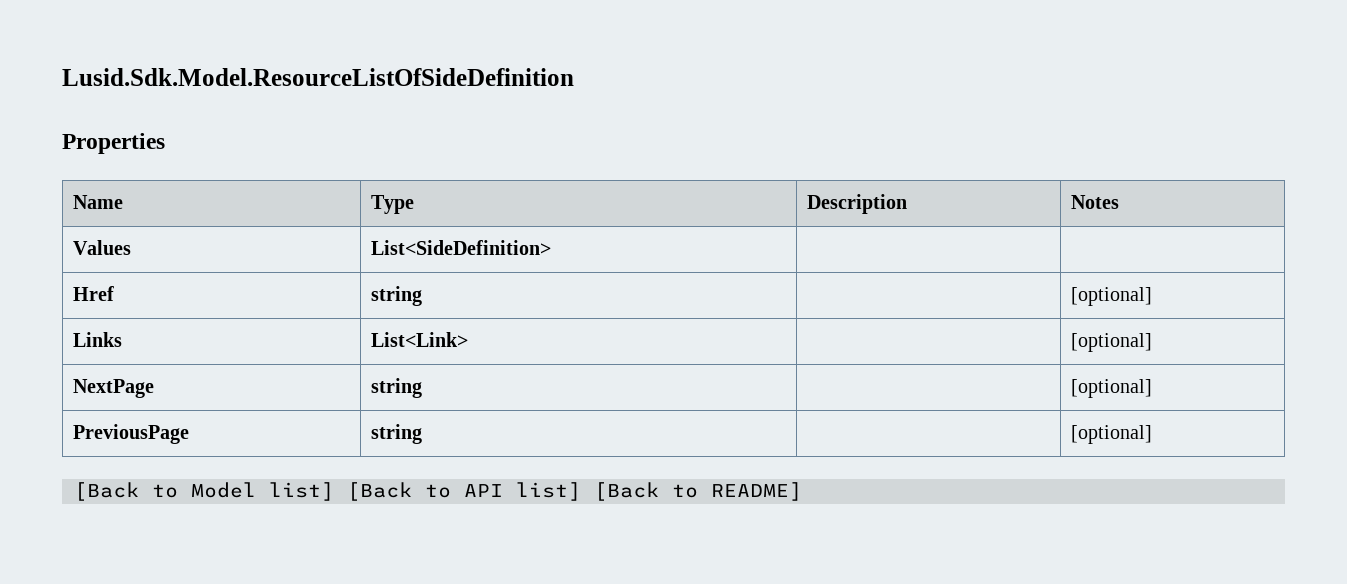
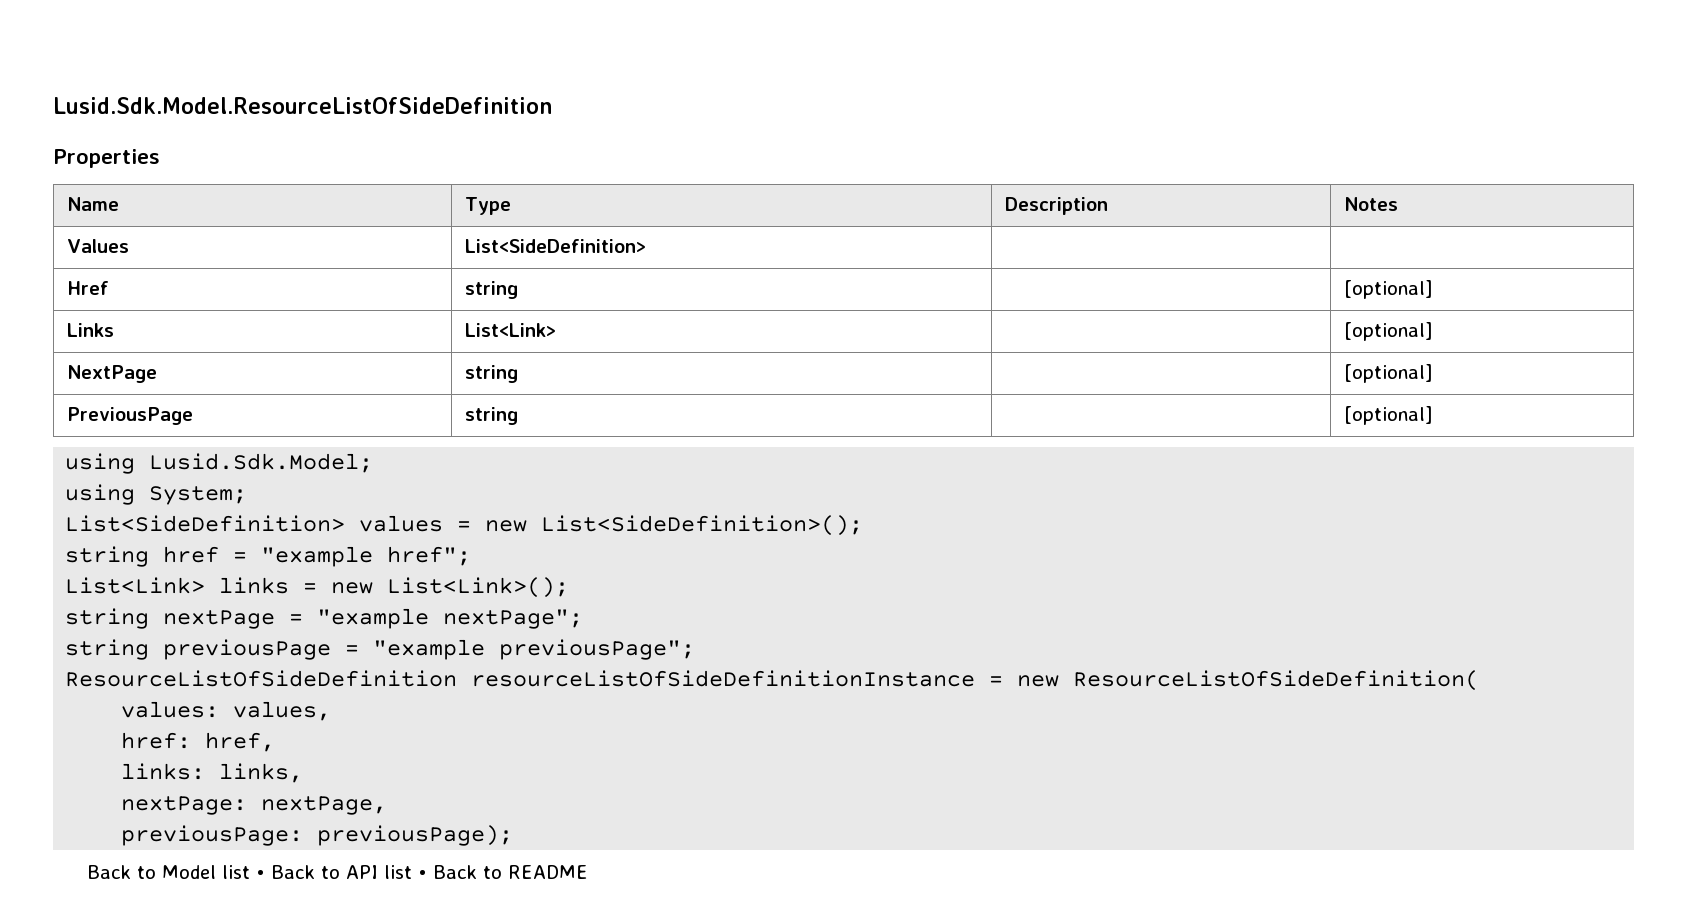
[74,482,802,501] [Back to Model list] [Back to API list] [Back to README] -> [65,453,374,474] [65,484,248,505] [65,515,864,536] [65,546,472,567] [65,577,570,598] [65,608,584,629] [65,639,696,660] [65,670,1480,691] [121,701,332,721] [121,732,276,752] [121,763,304,783] [121,796,388,815] [121,825,514,846] [86,865,588,879] using Lusid.Sdk.Model; // using System; // List<SideDefinition> values = new List<SideDefinition>(); // string href = "example href"; // List<Link> links = new List<Link>(); // string nextPage = "example nextPage"; // string previousPage = "example previousPage"; // ResourceListOfSideDefinition resourceListOfSideDefinitionInstance = new ResourceListOfSideDefinition( // values: values, // href: href, // links: links, // nextPage: nextPage, // previousPage: previousPage); // Back to Model list • Back to API list • Back to README

